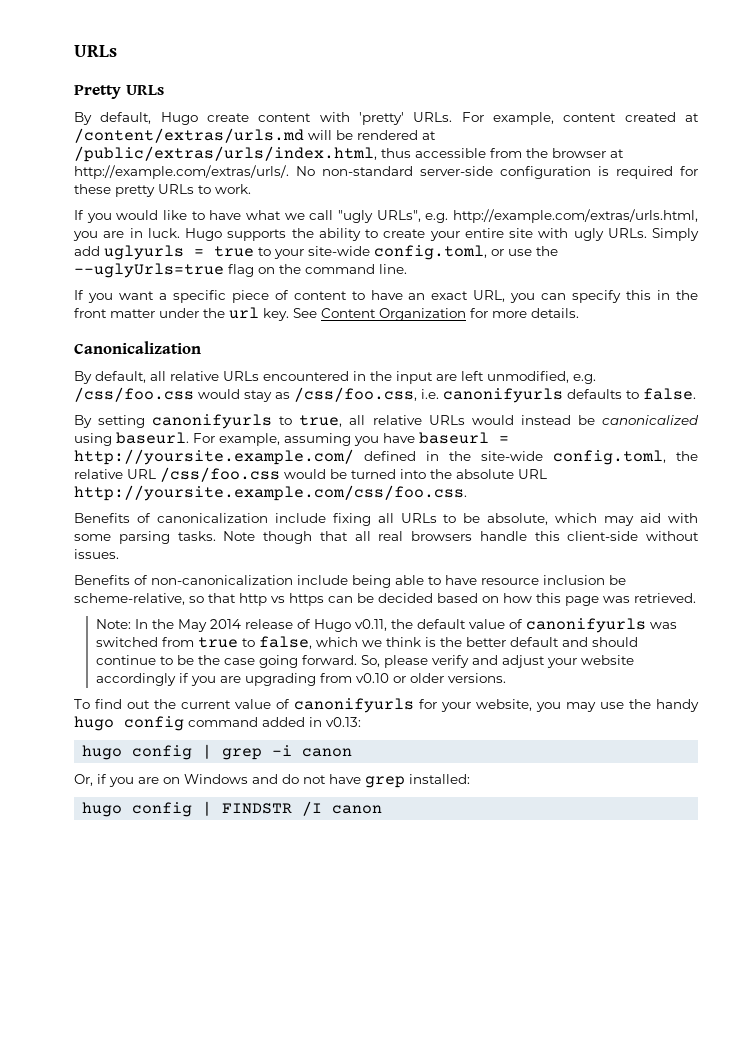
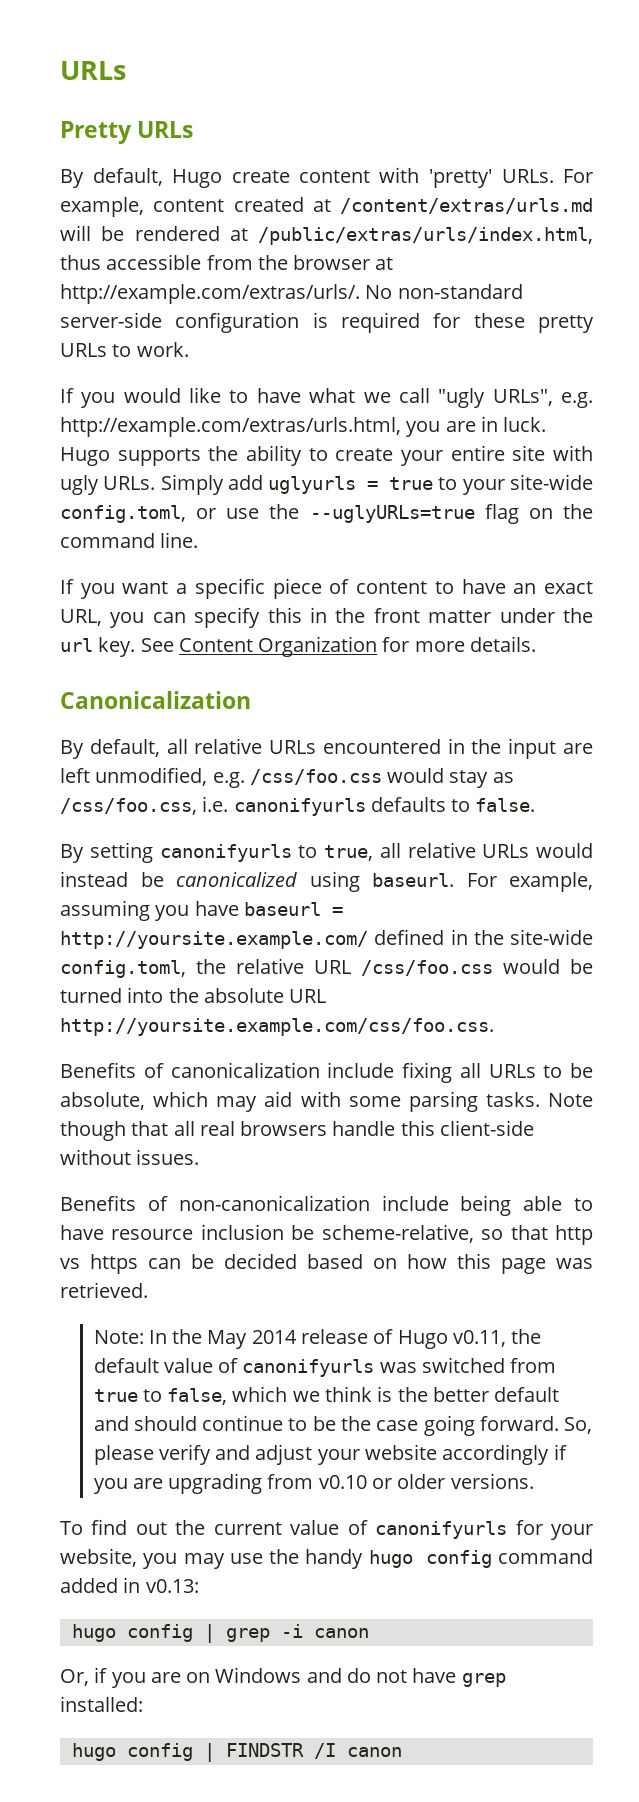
[74,263,224,278] --uglyUrls=true -> [309,505,475,523] --uglyURLs=true

